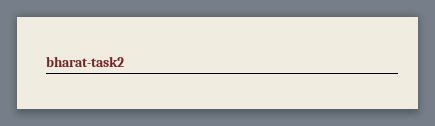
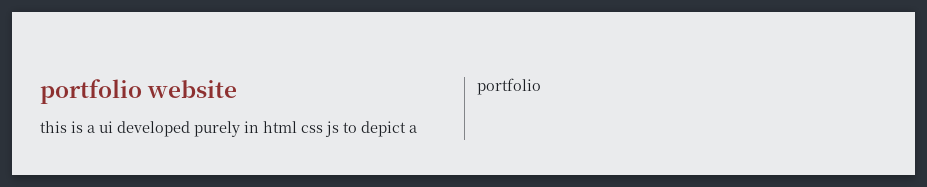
[46,56,124,67] bharat-task2 -> [40,79,238,104] [40,121,417,137] [477,78,541,95] portfolio website // this is a ui developed purely in html css js to depict a portfolio

